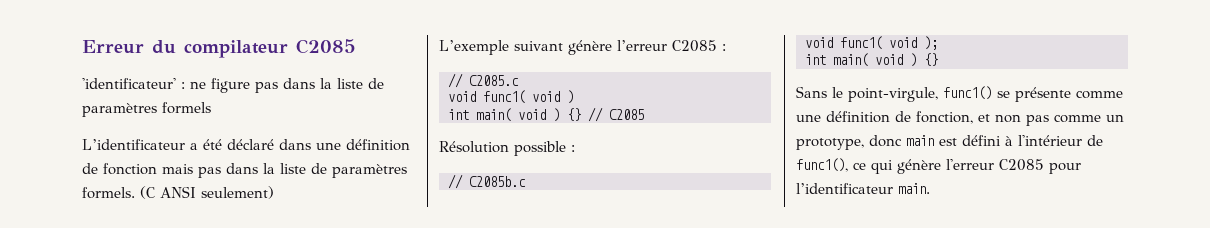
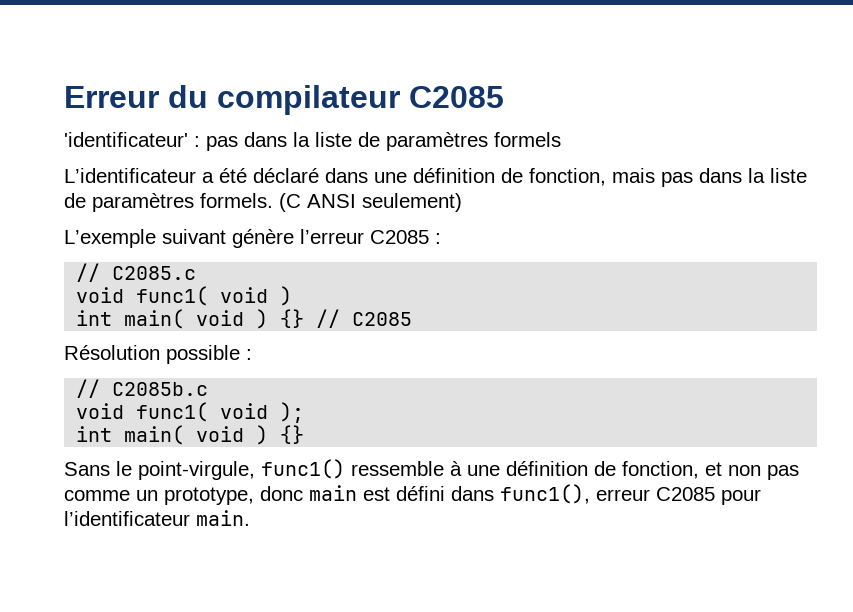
[190,78,250,93] ne figure -> (200, 141) none
[103,163,157,175] fonction -> [529,168,606,186] fonction,
[997,87,1123,102] se présente comme -> [351,461,462,476] ressemble à
[1005,135,1103,146] [796,158,994,174] à l'intérieur de func1(), ce qui génère l'erreur -> [451,484,650,504] dans func1(), erreur

